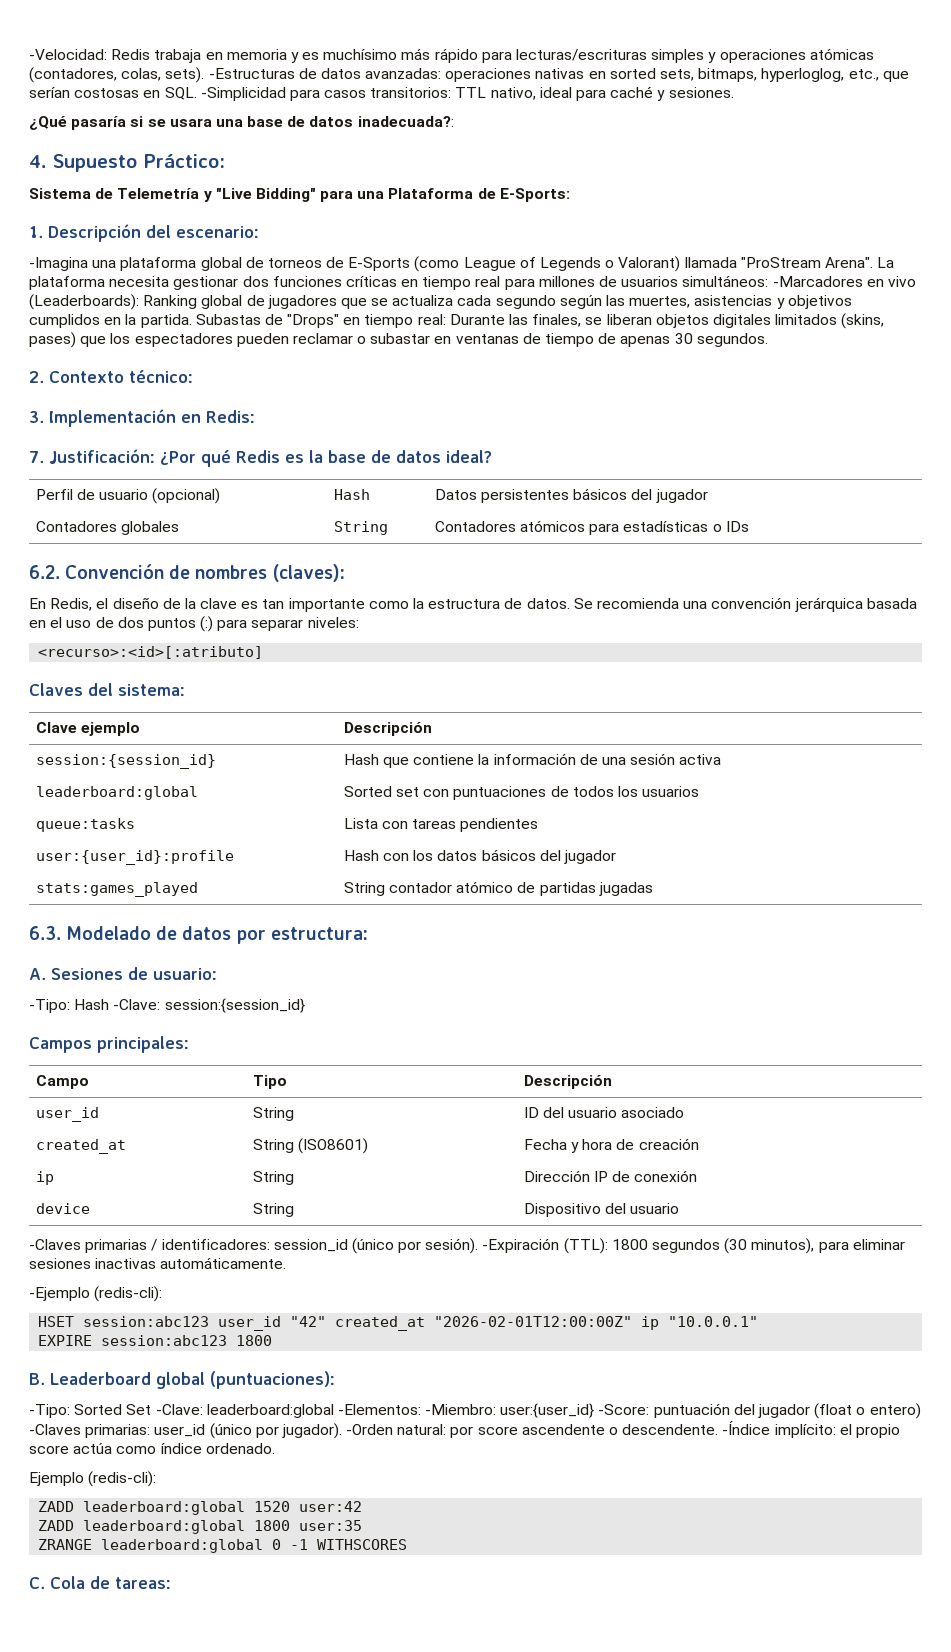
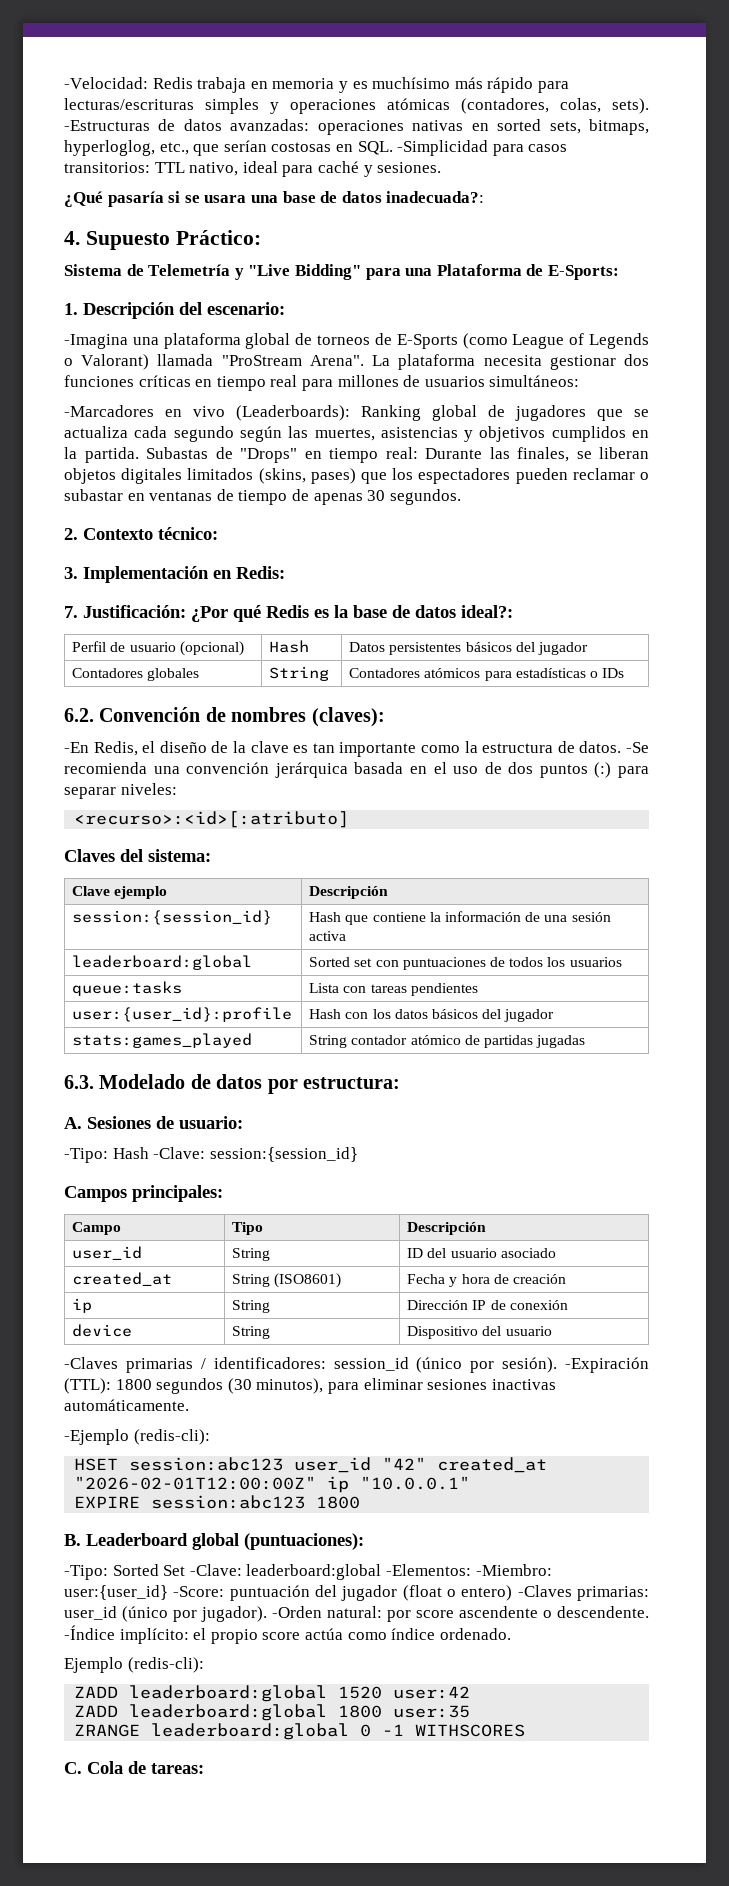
(769, 281) none -> (580, 381) //
[446,450,492,463] ideal? -> [461,605,513,618] ideal?:
[29,598,46,609] En -> [64,742,89,753] -En
[573,598,593,609] Se -> [626,742,650,753] -Se

